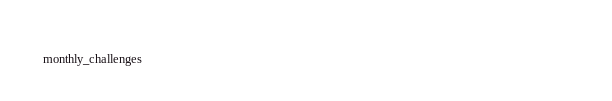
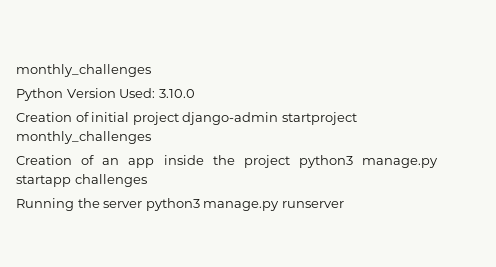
[43,54,142,66] monthly_challenges -> [16,64,151,77] [16,88,195,101] [16,112,357,125] [16,131,151,144] [16,155,438,168] [16,174,147,187] [16,198,344,211] monthly_challenges // Python Version Used: 3.10.0 // Creation of initial project django-admin startproject monthly_challenges // Creation of an app inside the project python3 manage.py startapp challenges // Running the server python3 manage.py runserver

